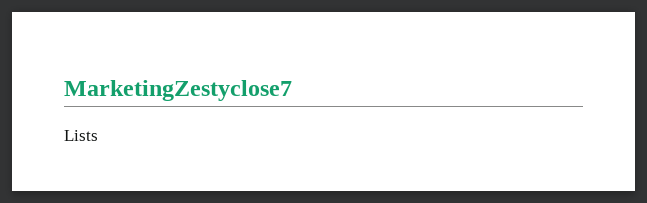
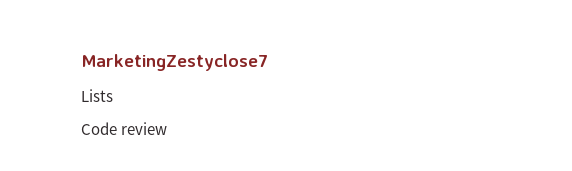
(98, 135) none -> [81,122,168,135] // Code review

